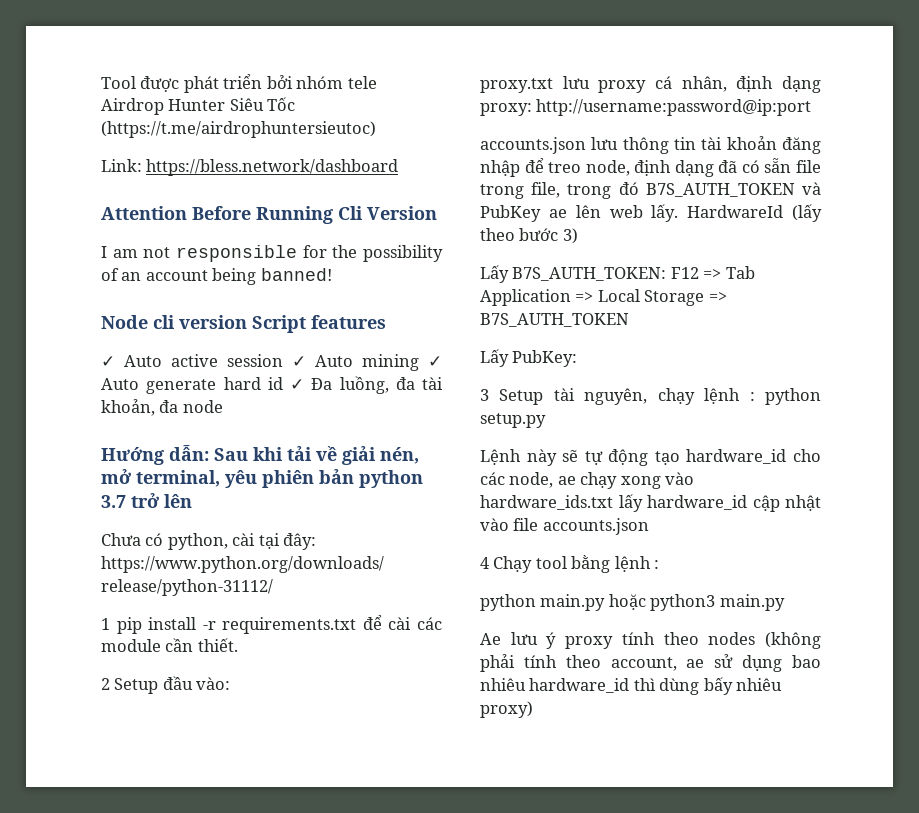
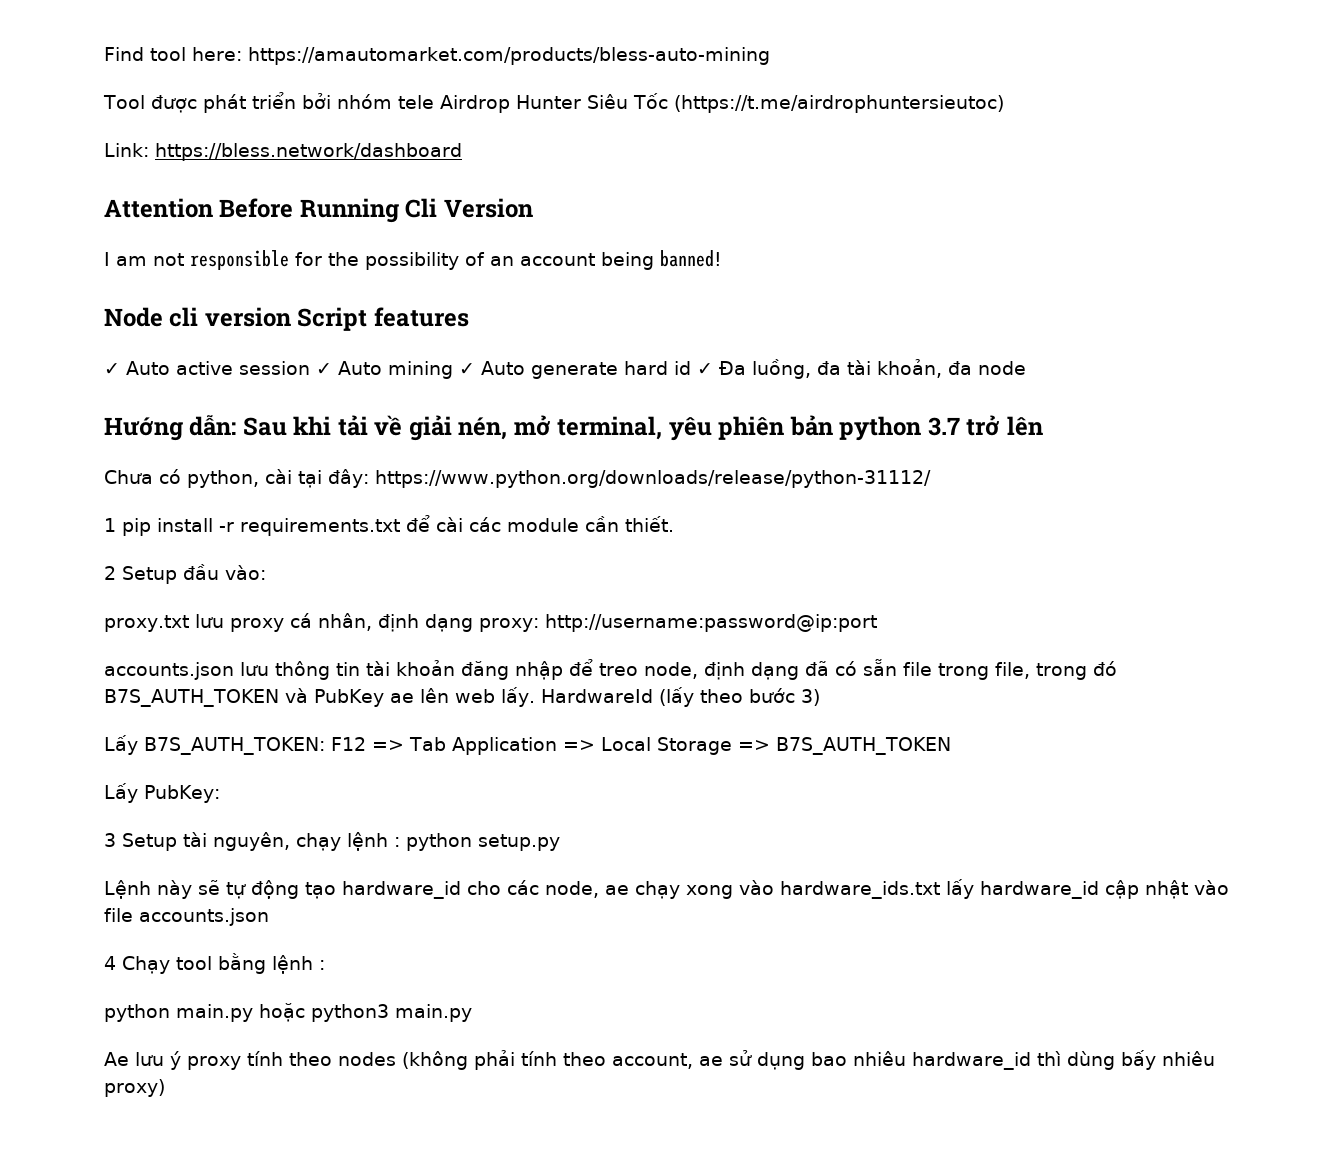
(101, 82) none -> [104,47,770,65] Find tool here: https://amautomarket.com/products/bless-auto-mining //

